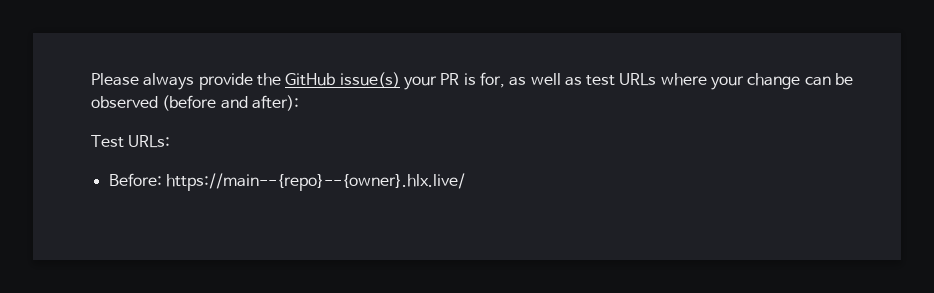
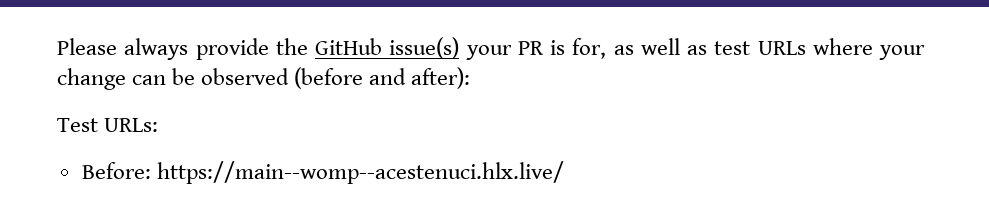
[165,173,465,191] https://main--{repo}--{owner}.hlx.live/ -> [156,161,564,184] https://main--womp--acestenuci.hlx.live/

